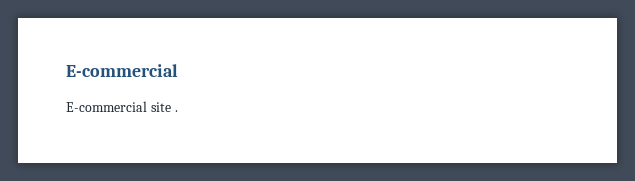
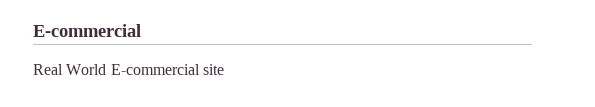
(178, 70) none -> [33,64,107,75] Real World
[174,110,178,112] . -> (224, 69) none

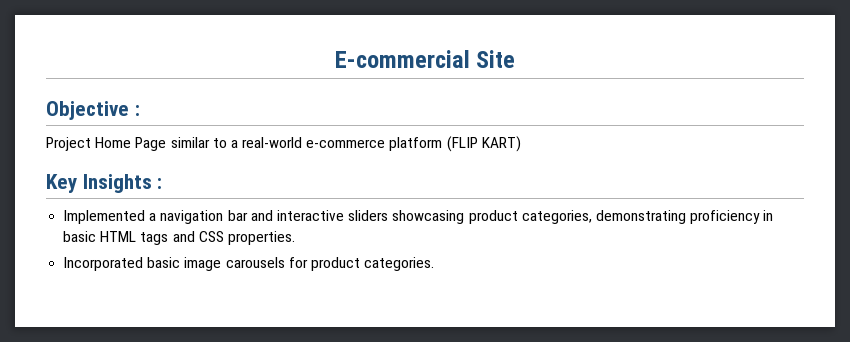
[33,24,141,37] [33,64,224,75] E-commercial // Real World E-commercial site -> [334,50,516,68] [46,101,140,120] [46,136,521,152] [46,174,163,193] [63,210,774,224] [63,231,295,245] [63,257,435,271] E-commercial Site // Objective : // Project Home Page similar to a real-world e-commerce platform (FLIP KART) // Key Insights : // Implemented a navigation bar and interactive sliders showcasing product categories, demonstrating proficiency in basic HTML tags and CSS properties. // Incorporated basic image carousels for product categories.

